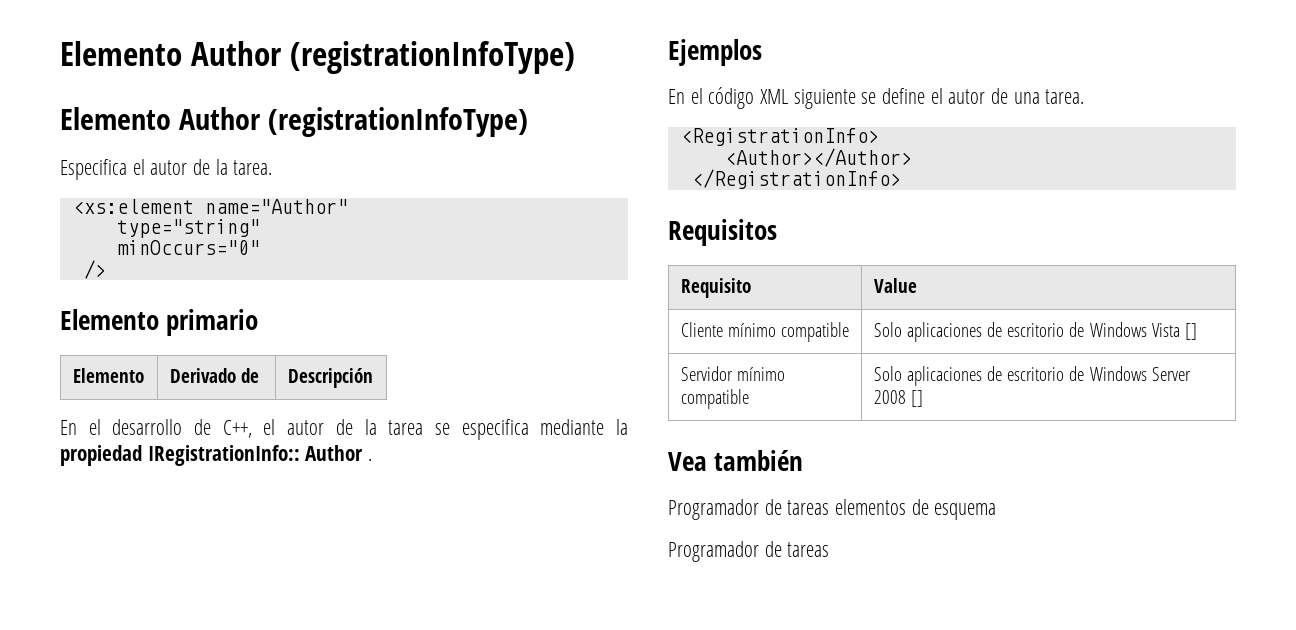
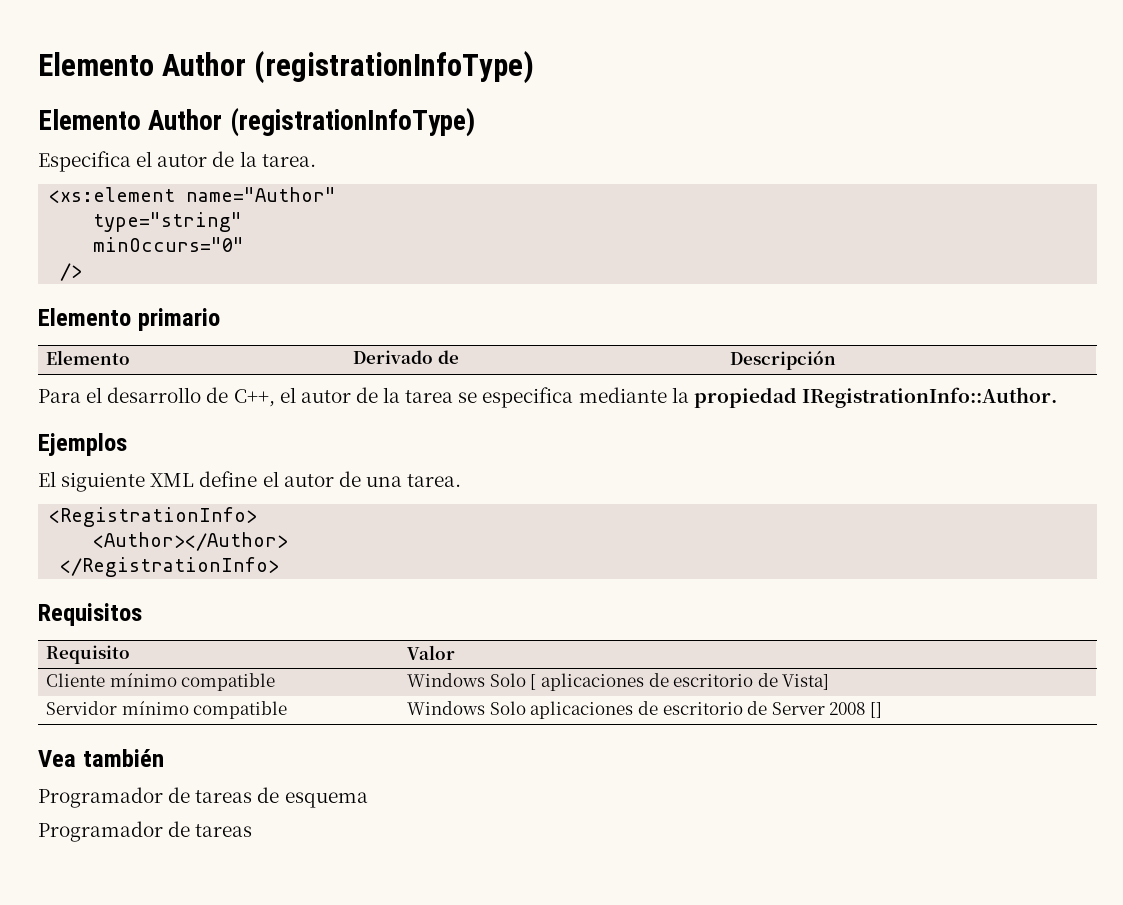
[60,420,77,435] En -> [38,389,81,403] Para
[147,445,373,466] [668,39,762,66] [668,87,877,109] IRegistrationInfo:: Author . // Ejemplos // En el código XML siguiente se -> [801,387,1057,408] [38,433,127,456] [38,471,195,492] IRegistrationInfo::Author. // Ejemplos // El siguiente XML
[873,278,917,293] Value -> [407,645,456,660] Valor
[873,322,1197,342] [680,366,785,381] [680,389,749,409] [873,366,1147,386] Solo aplicaciones de escritorio de Windows Vista [] // Servidor mínimo compatible | Solo aplicaciones de escritorio de Windows -> [407,673,830,691] [46,701,288,719] [407,701,768,719] Windows Solo [ aplicaciones de escritorio de Vista] // Servidor mínimo compatible | Windows Solo aplicaciones de escritorio de
[835,499,907,515] elementos -> (253, 796) none

